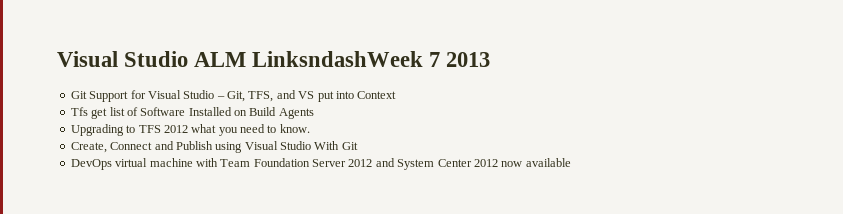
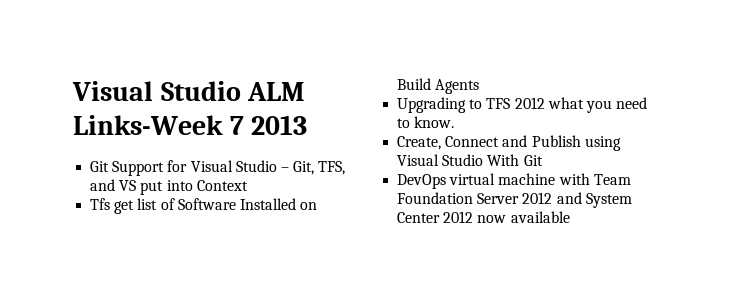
[252,51,424,67] LinksndashWeek -> [73,115,223,135] Links-Week

